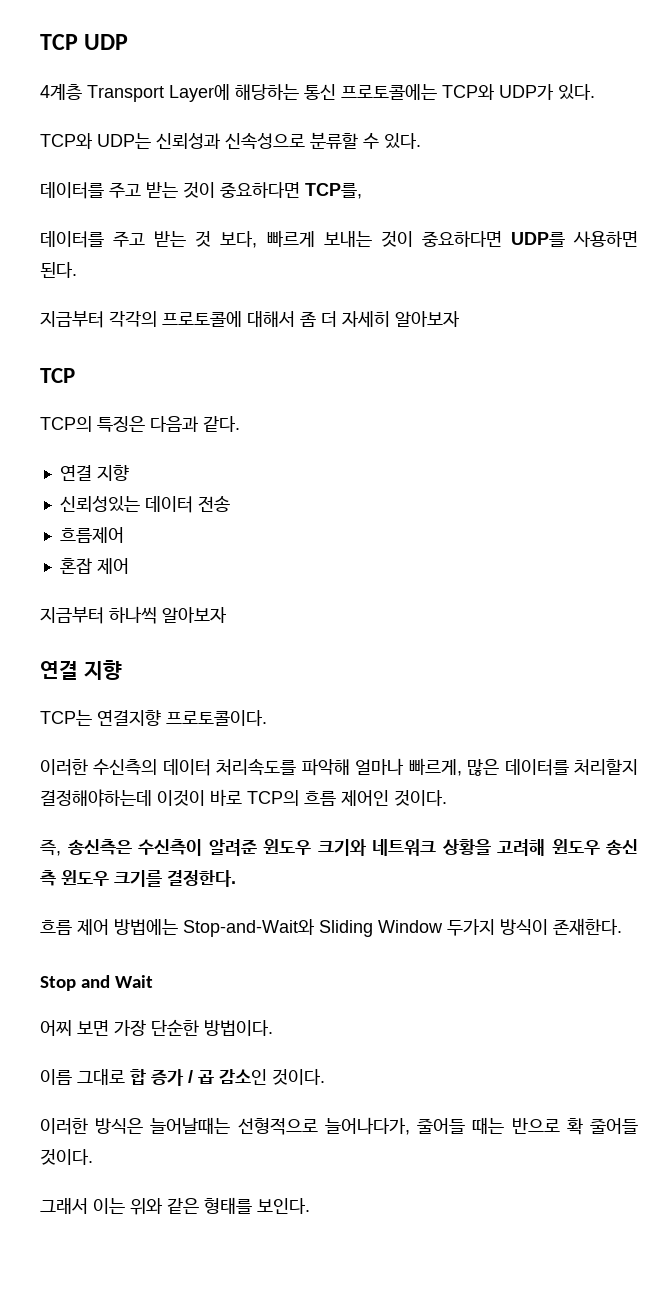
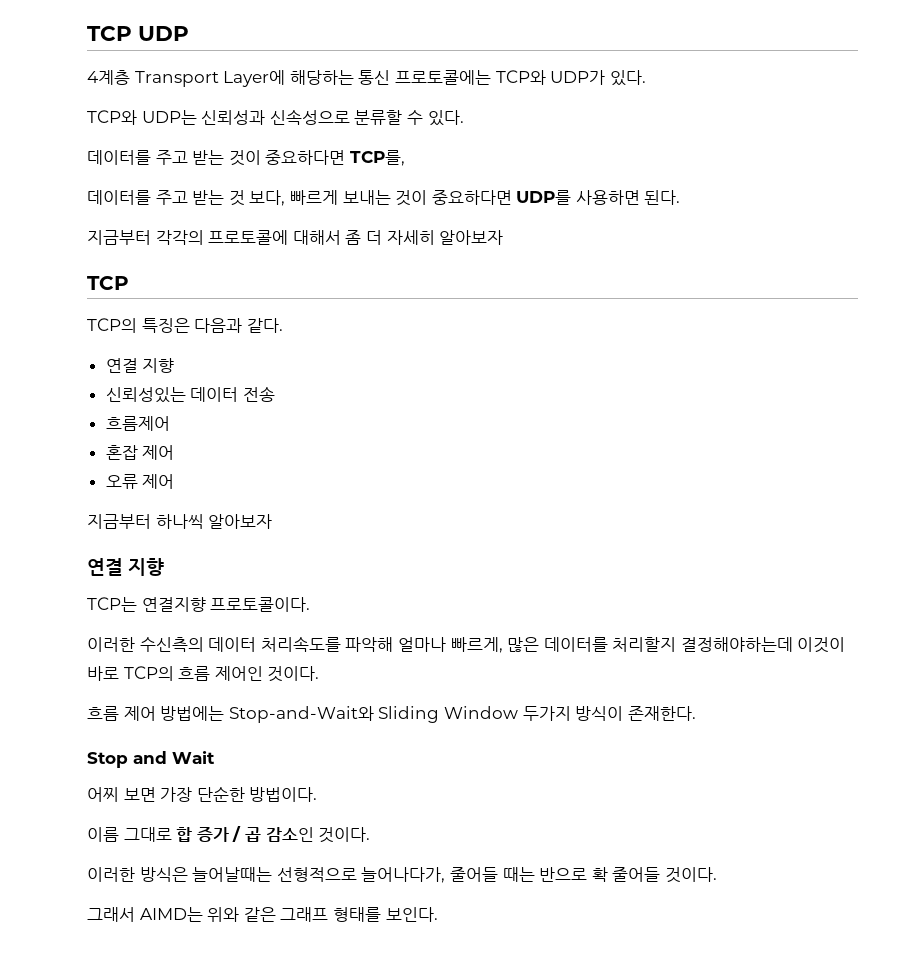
(129, 566) none -> [105,474,175,489] // 오류 제어
[40,839,638,856] [40,870,236,887] // 즉, 송신측은 수신측이 알려준 윈도우 크기와 네트워크 상황을 고려해 윈도우 송신 측 윈도우 크기를 결정한다. -> (320, 674) none
[93,1198,125,1214] 이는 -> [139,907,203,922] AIMD는
(199, 1206) none -> [280,907,329,922] 그래프

